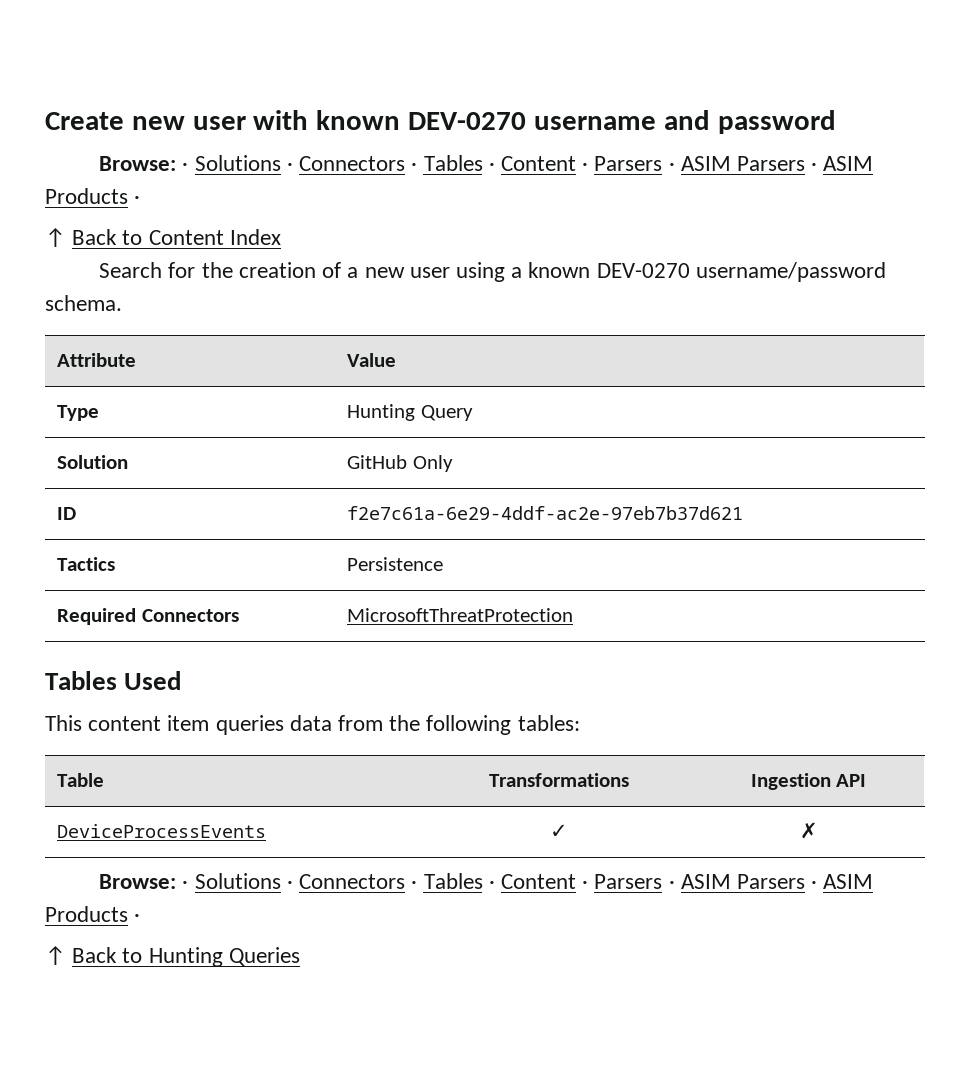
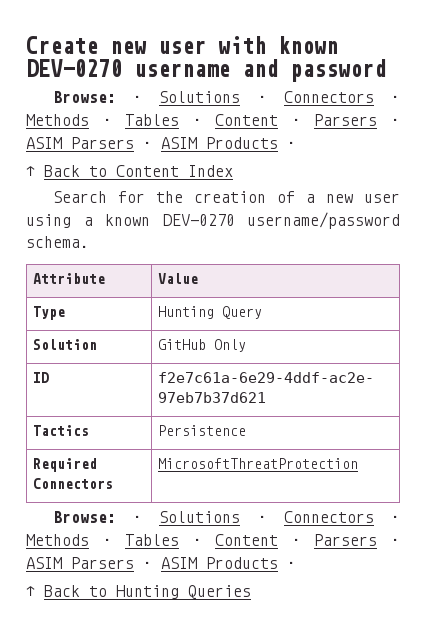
(418, 167) none -> [26,114,112,126] Methods ·
[45,671,182,690] [45,715,580,735] [57,773,105,787] [488,773,629,787] [750,773,867,790] [57,824,267,838] [549,824,568,838] [799,822,818,839] [99,873,418,889] // Tables Used // This content item queries data from the following tables: // Table | Transformations | Ingestion API // DeviceProcessEvents | ✓ | ✗ // Browse: · Solutions · Connectors · -> [52,511,400,523] [26,534,112,546] // Browse: · Solutions · Connectors · Methods ·

